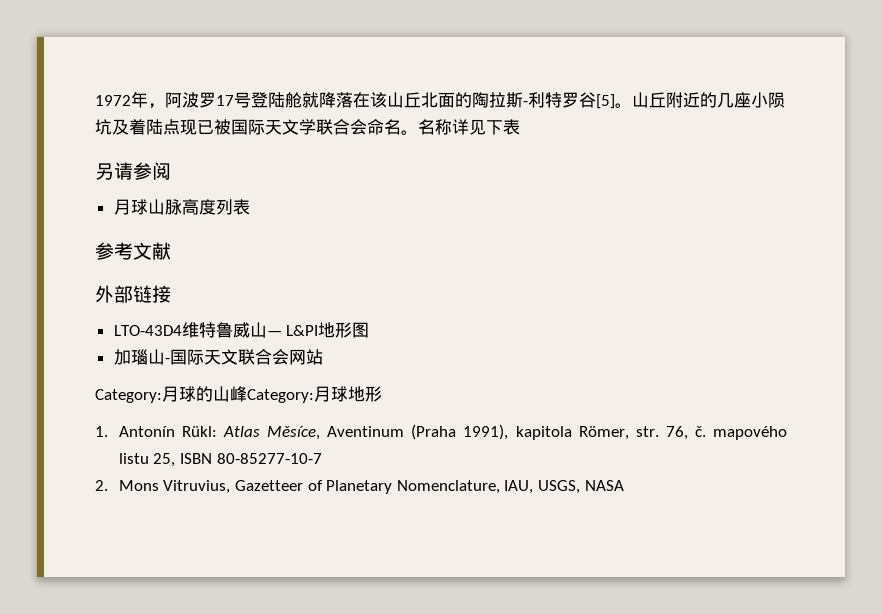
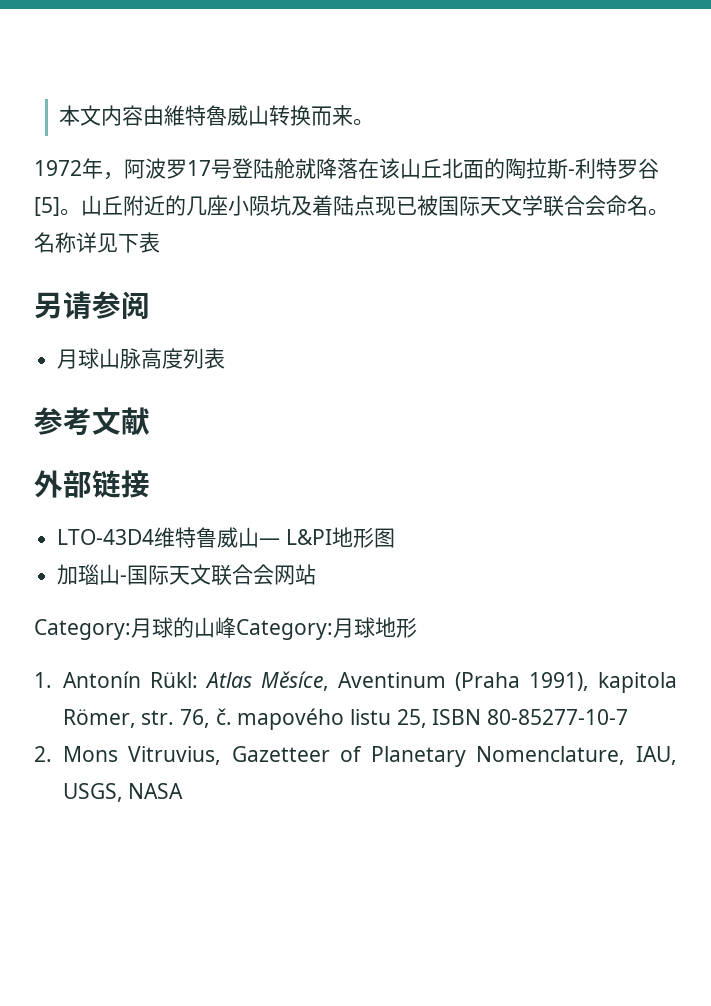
(95, 100) none -> [59,105,375,126] 本文内容由維特魯威山转换而来。 //

